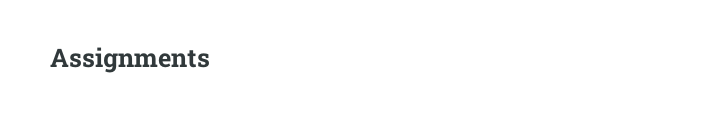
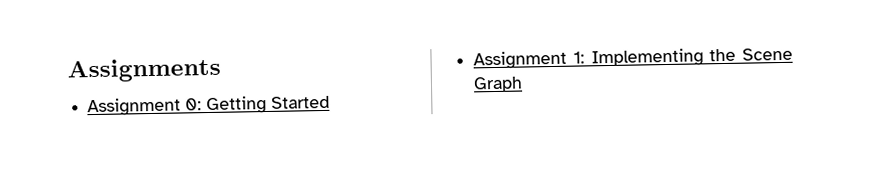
(210, 60) none -> [87,95,331,117] [473,47,793,70] [473,76,524,93] // Assignment 0: Getting Started // Assignment 1: Implementing the Scene Graph

